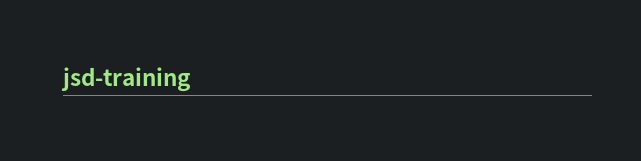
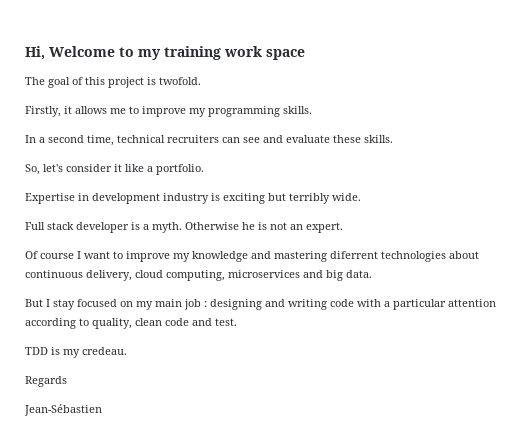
[61,67,191,92] jsd-training -> [25,46,305,60] [25,77,201,88] [25,106,312,117] [25,135,393,146] [25,164,204,175] [25,193,361,204] [25,222,343,233] [25,251,479,262] [25,270,372,281] [25,299,496,310] [25,318,237,329] [25,347,127,358] [25,376,67,387] [24,404,102,416] Hi, Welcome to my training work space // The goal of this project is twofold. // Firstly, it allows me to improve my programming skills. // In a second time, technical recruiters can see and evaluate these skills. // So, let's consider it like a portfolio. // Expertise in development industry is exciting but terribly wide. // Full stack developer is a myth. Otherwise he is not an expert. // Of course I want to improve my knowledge and mastering diferrent technologies about continuous delivery, cloud computing, microservices and big data. // But I stay focused on my main job : designing and writing code with a particular attention according to quality, clean code and test. // TDD is my credeau. // Regards // Jean-Sébastien

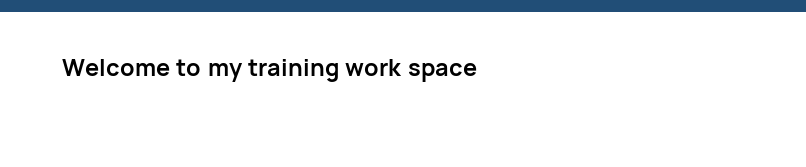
[25,46,45,60] Hi, -> (62, 67) none
[25,77,201,88] [25,106,312,117] [25,135,393,146] [25,164,204,175] [25,193,361,204] [25,222,343,233] [25,251,479,262] [25,270,372,281] [25,299,496,310] [25,318,237,329] [25,347,127,358] [25,376,67,387] [24,404,102,416] // The goal of this project is twofold. // Firstly, it allows me to improve my programming skills. // In a second time, technical recruiters can see and evaluate these skills. // So, let's consider it like a portfolio. // Expertise in development industry is exciting but terribly wide. // Full stack developer is a myth. Otherwise he is not an expert. // Of course I want to improve my knowledge and mastering diferrent technologies about continuous delivery, cloud computing, microservices and big data. // But I stay focused on my main job : designing and writing code with a particular attention according to quality, clean code and test. // TDD is my credeau. // Regards // Jean-Sébastien -> (477, 72) none

